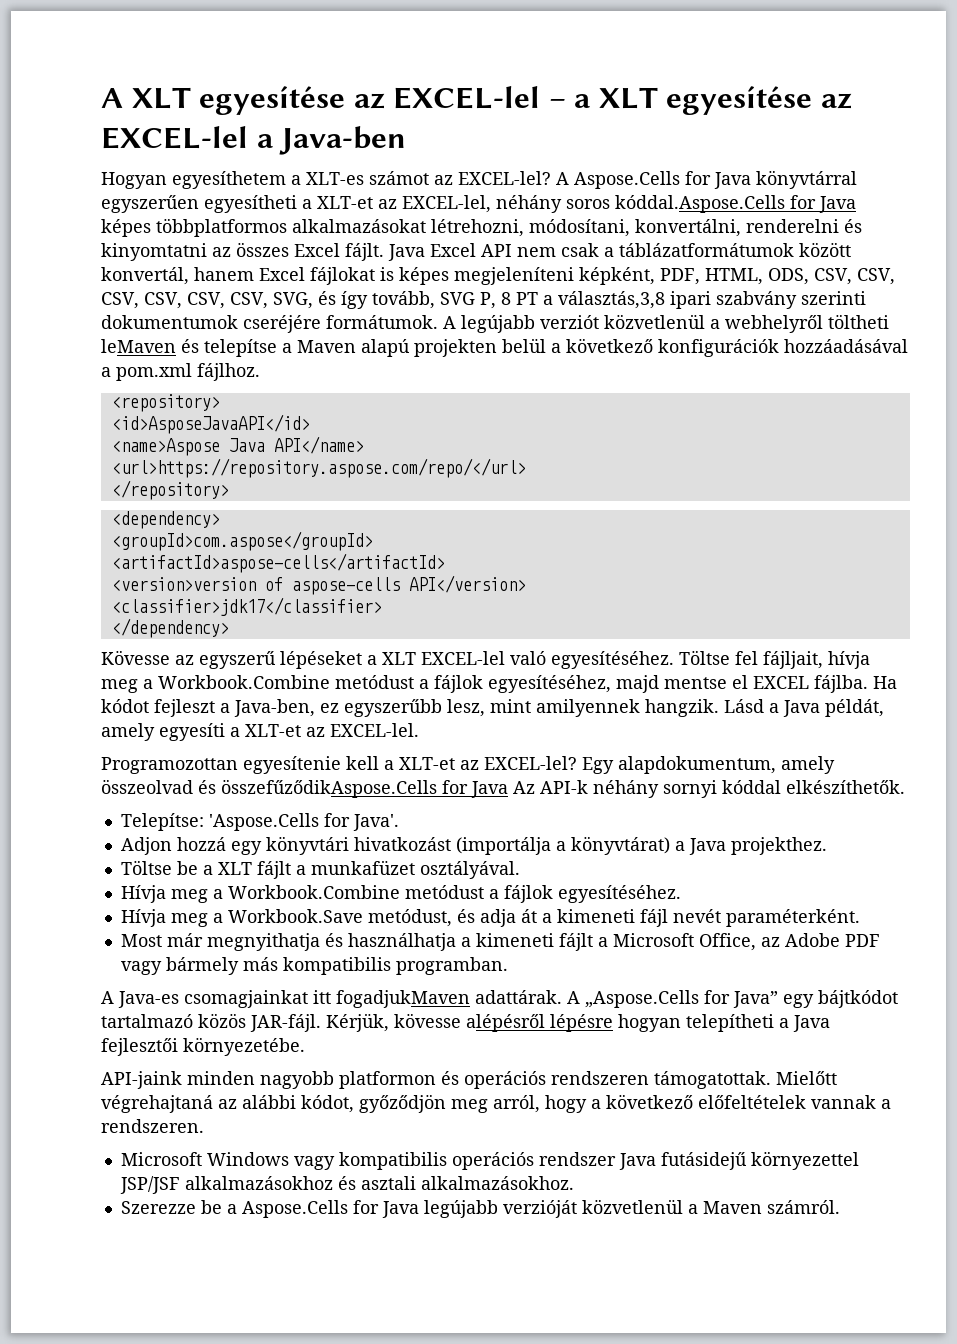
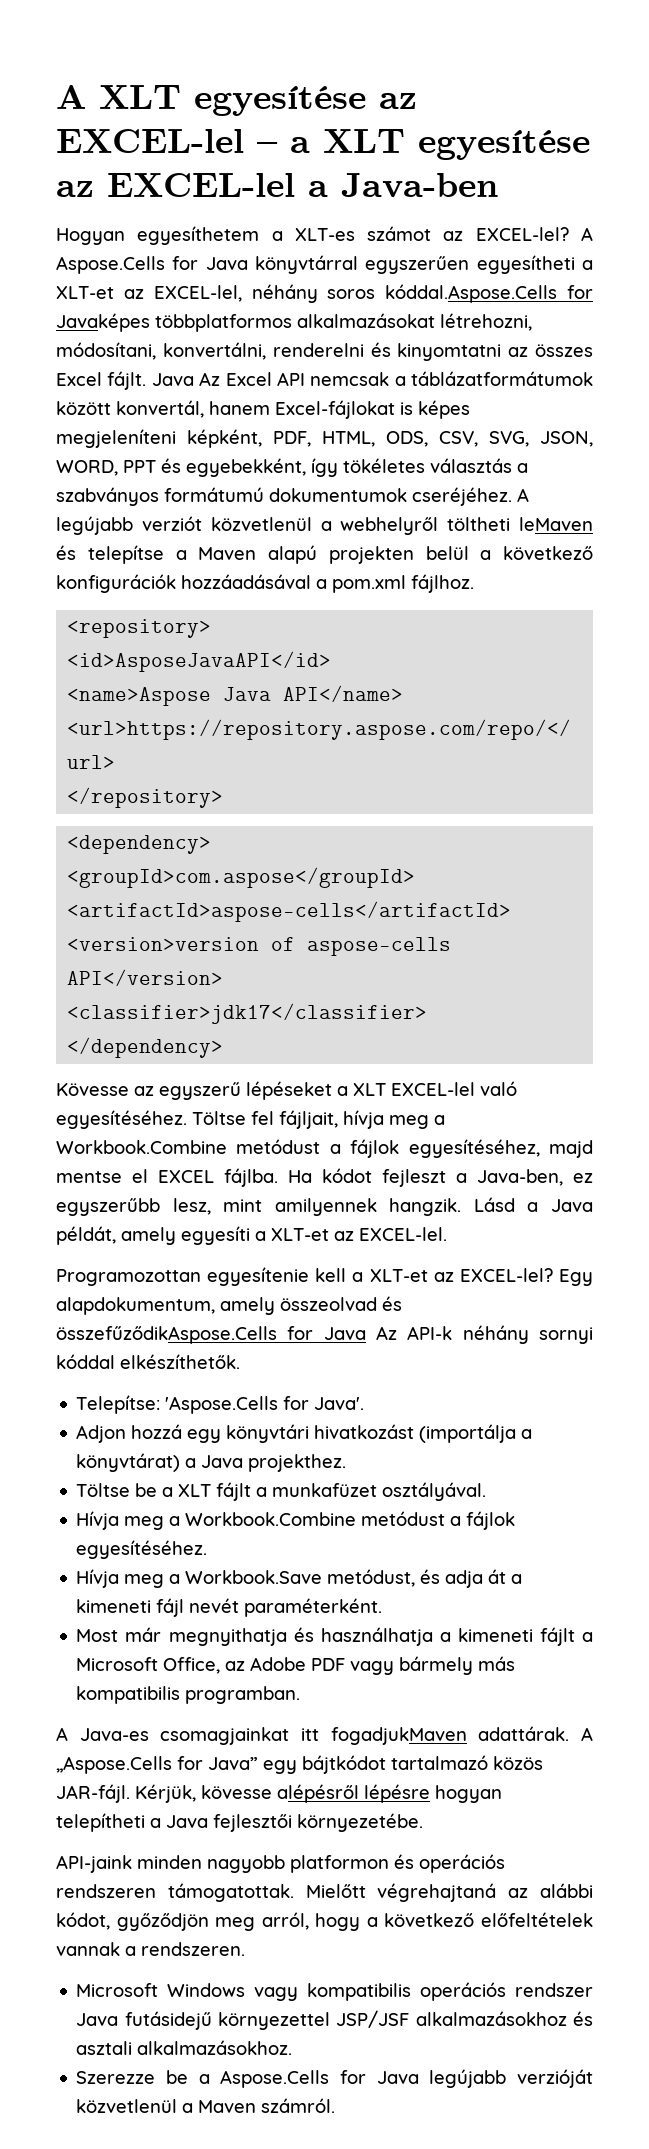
[819,196,856,213] [101,219,151,237] Java képes -> [56,313,150,332] Javaképes
(425, 252) none -> [199,372,221,386] Az
[517,243,599,257] nem csak -> [310,372,390,386] nemcsak
[259,267,375,285] Excel fájlokat -> [275,400,395,419] Excel-fájlokat
[857,268,895,285] [101,291,866,309] [101,315,438,333] CSV, CSV, CSV, CSV, CSV, SVG, és így tovább, SVG P, 8 PT a választás,3,8 ipari szabvány szerinti dokumentumok cseréjére formátumok. -> [489,431,593,447] [56,458,528,477] [56,487,512,506] SVG, JSON, WORD, PPT és egyebekként, így tökéletes választás a szabványos formátumú dokumentumok cseréjéhez.

